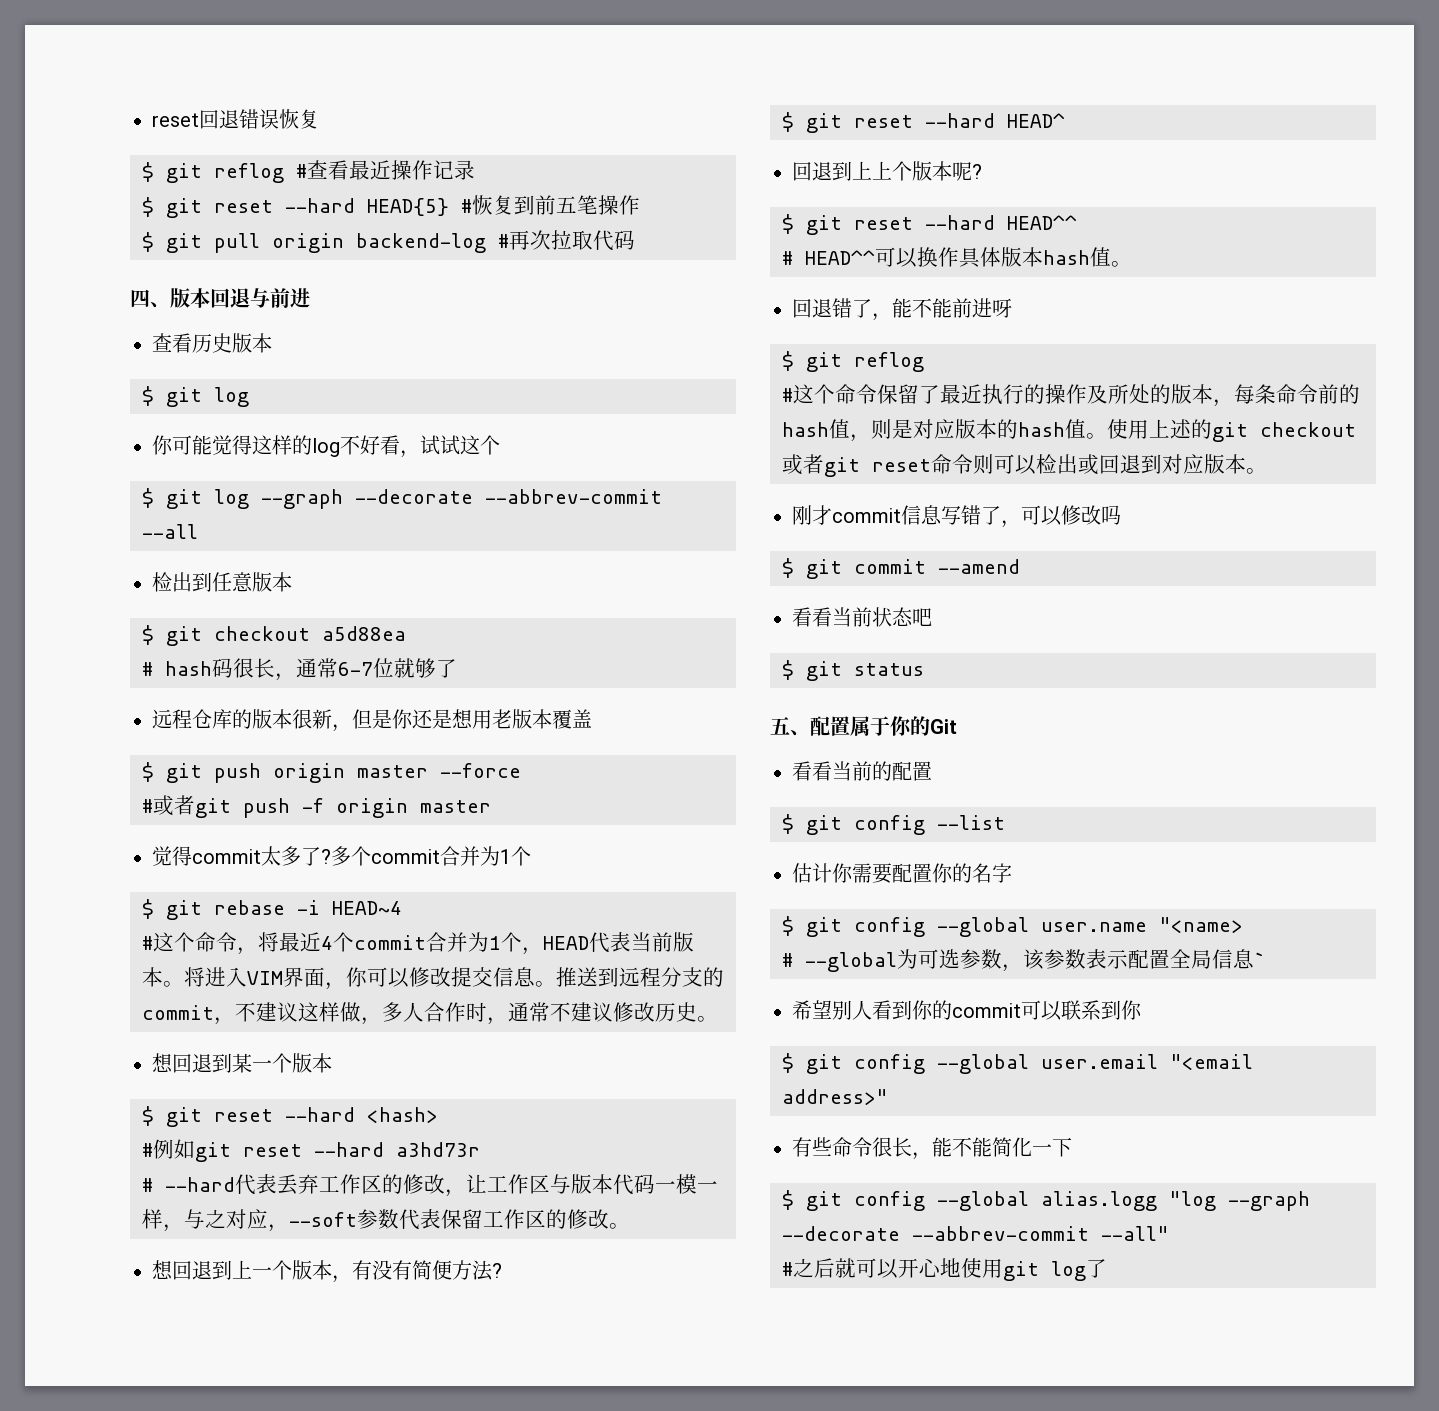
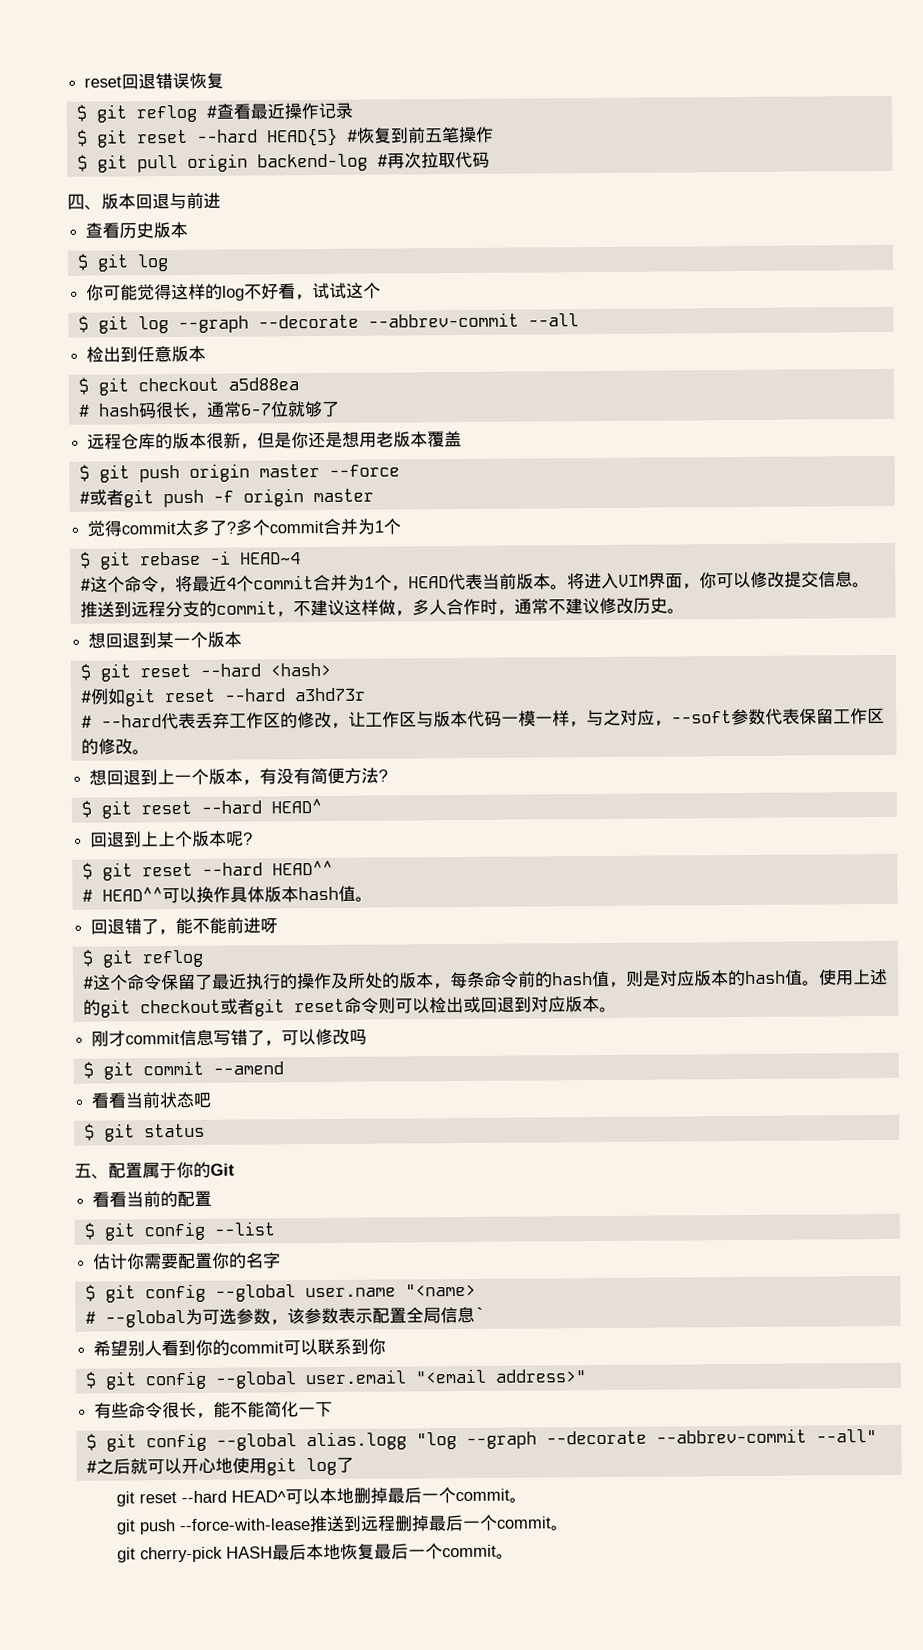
(1107, 1268) none -> [116,1487,528,1507] [116,1514,570,1535] [117,1543,515,1563] // git reset --hard HEAD^可以本地删掉最后一个commit。 // git push --force-with-lease推送到远程删掉最后一个commit。 // git cherry-pick HASH最后本地恢复最后一个commit。

